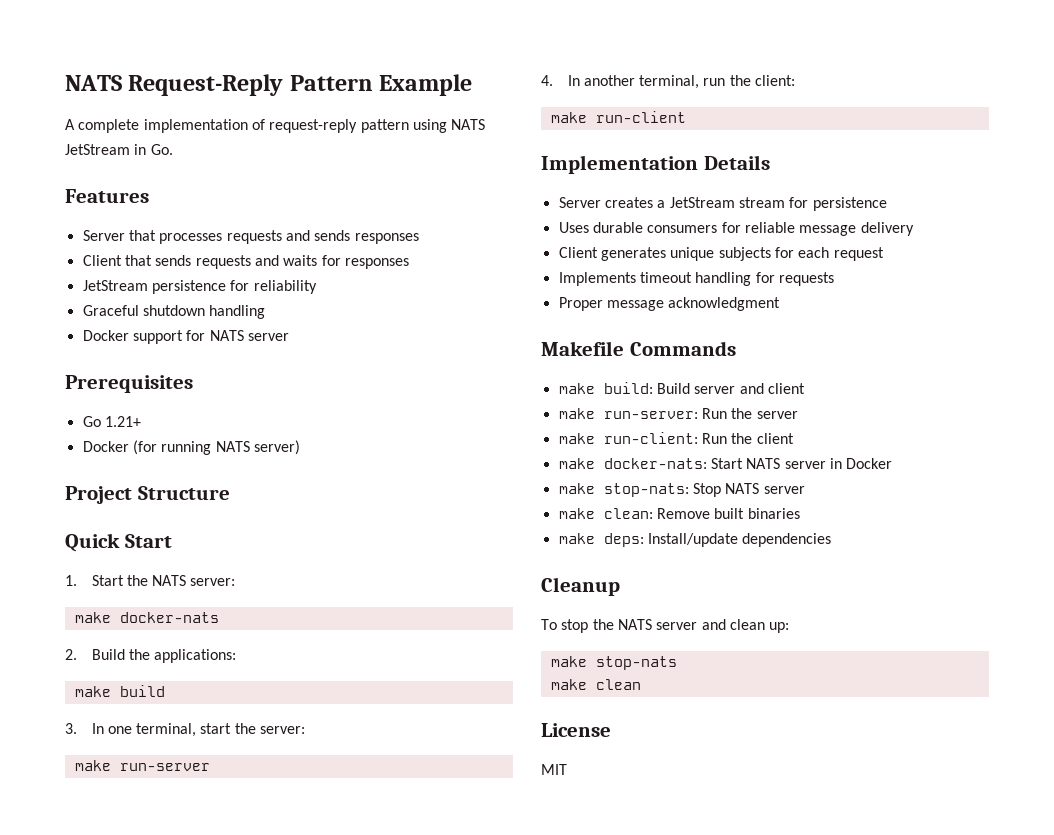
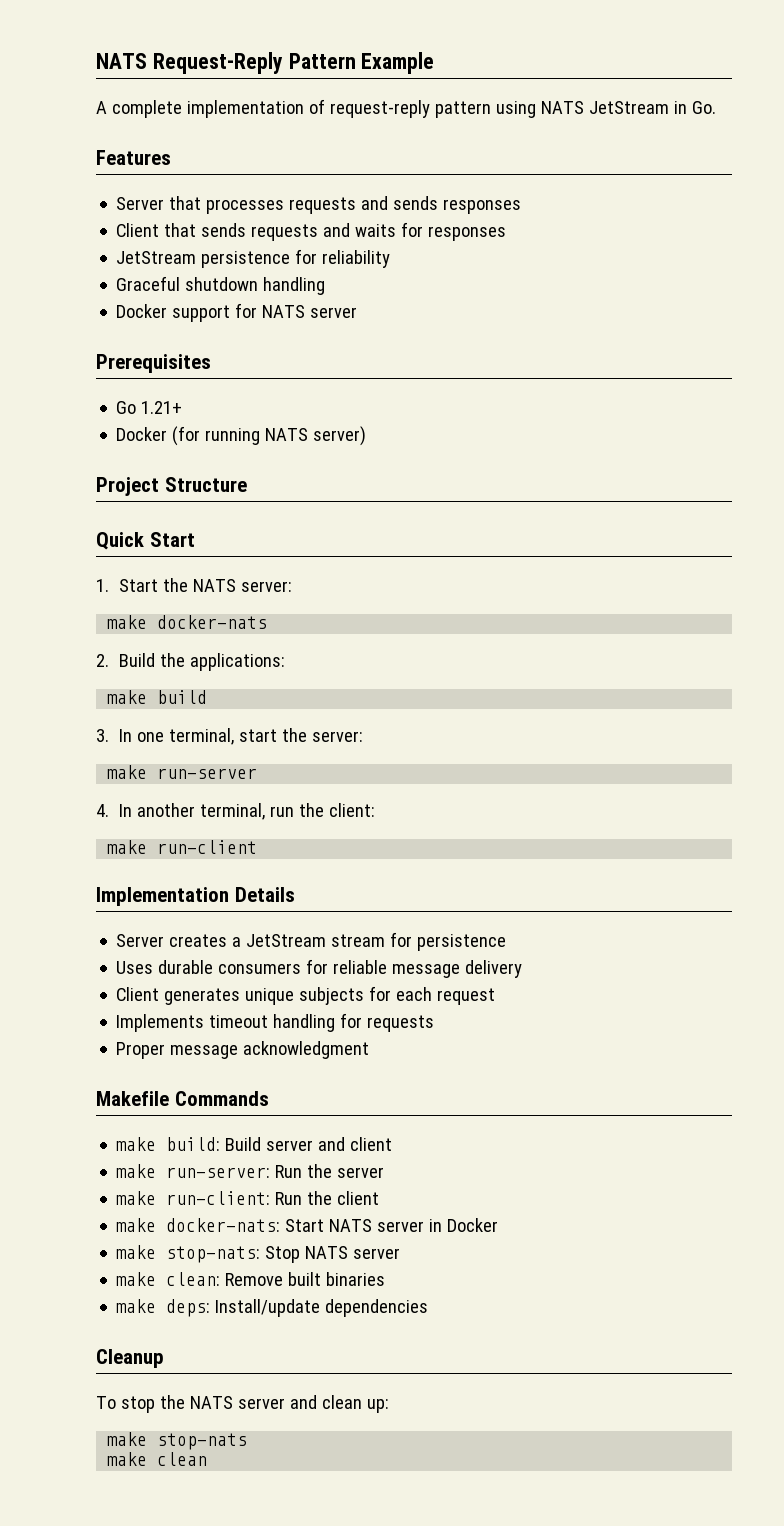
[541,723,611,737] [541,764,567,775] // License // MIT -> (208, 1459) none

